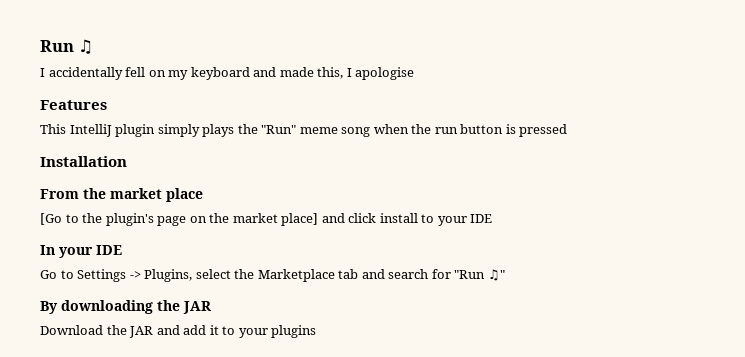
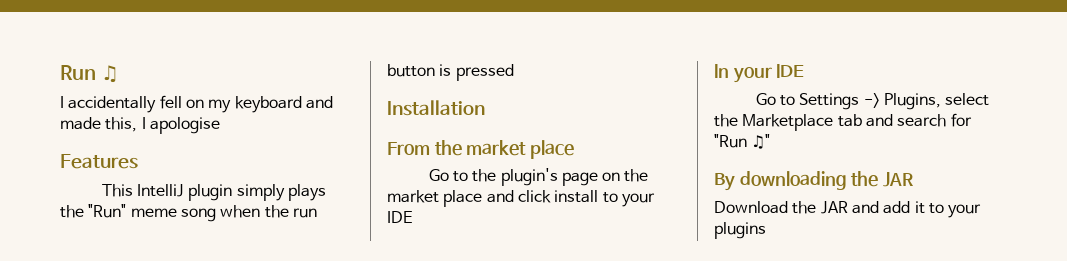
[40,213,62,225] [Go -> [428,169,449,181] Go
[281,213,319,226] place] -> [443,190,483,207] place

